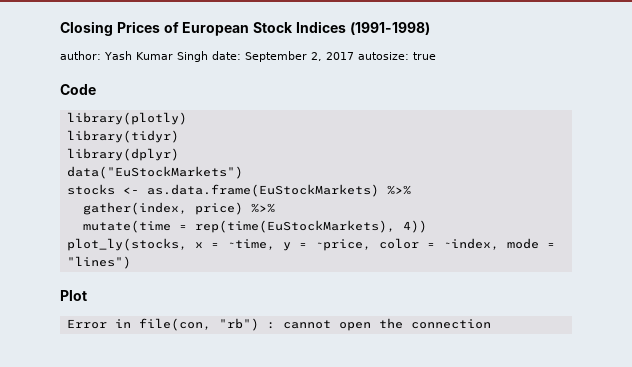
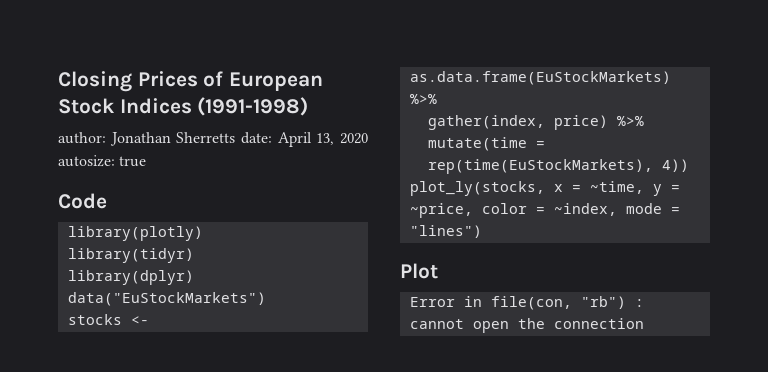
[104,51,354,62] Yash Kumar Singh date: September 2, 2017 -> [109,132,368,147] Jonathan Sherretts date: April 13, 2020

